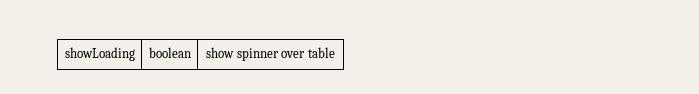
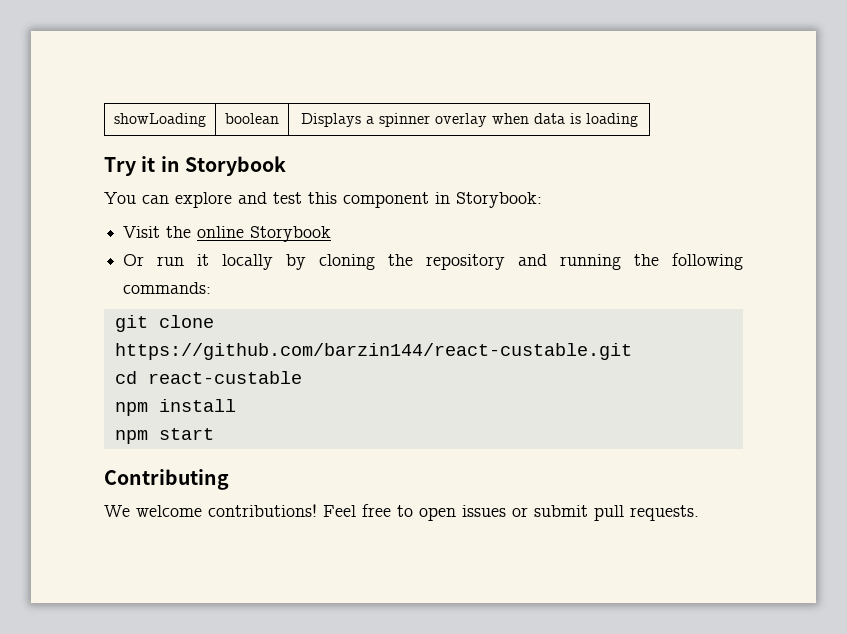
[206,47,335,61] show spinner over table -> [300,113,638,127] [104,156,286,176] [104,192,542,208] [123,226,332,242] [123,253,744,270] [123,282,212,294] [114,315,214,332] [114,343,632,360] [114,371,302,384] [114,399,236,416] [114,428,214,444] [104,469,229,490] [104,504,699,521] Displays a spinner overlay when data is loading // Try it in Storybook // You can explore and test this component in Storybook: // Visit the online Storybook // Or run it locally by cloning the repository and running the following commands: // git clone https://github.com/barzin144/react-custable.git // cd react-custable // npm install // npm start // Contributing // We welcome contributions! Feel free to open issues or submit pull requests.

